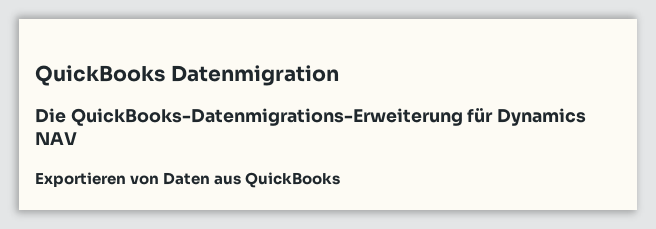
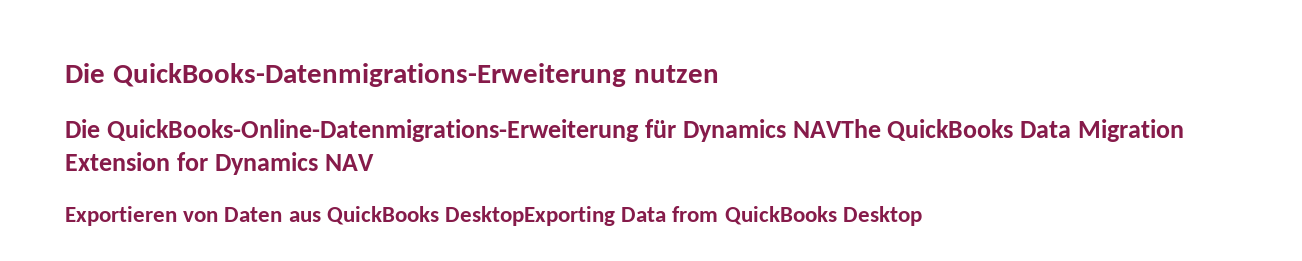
[35,65,339,86] [35,108,463,126] QuickBooks Datenmigration // Die QuickBooks-Datenmigrations-Erweiterung -> [65,63,719,87] [65,119,639,142] Die QuickBooks-Datenmigrations-Erweiterung nutzen // Die QuickBooks-Online-Datenmigrations-Erweiterung
(587, 117) none -> [792,119,1185,142] [65,152,318,175] NAVThe QuickBooks Data Migration Extension for Dynamics
(341, 180) none -> [445,206,922,226] DesktopExporting Data from QuickBooks Desktop

